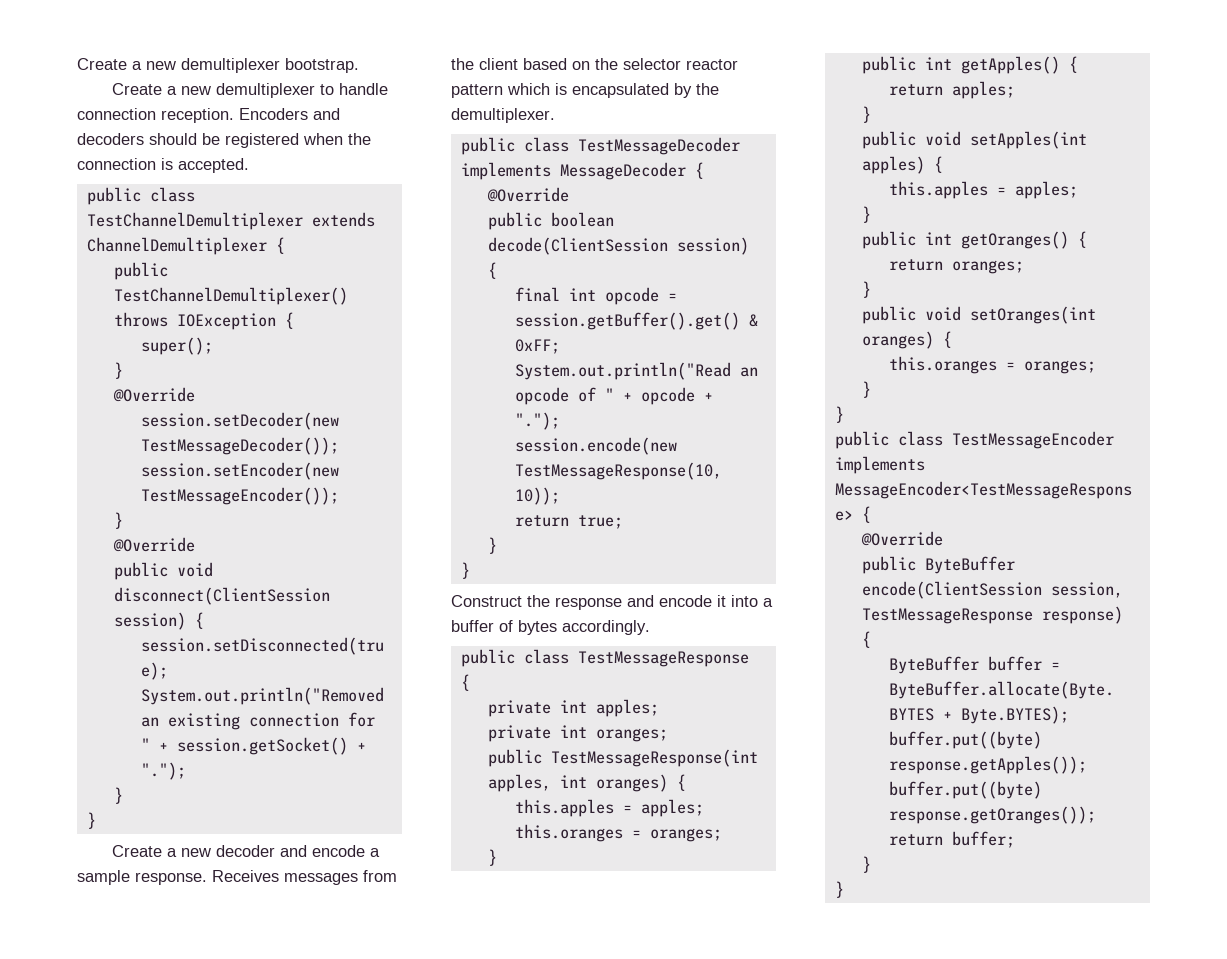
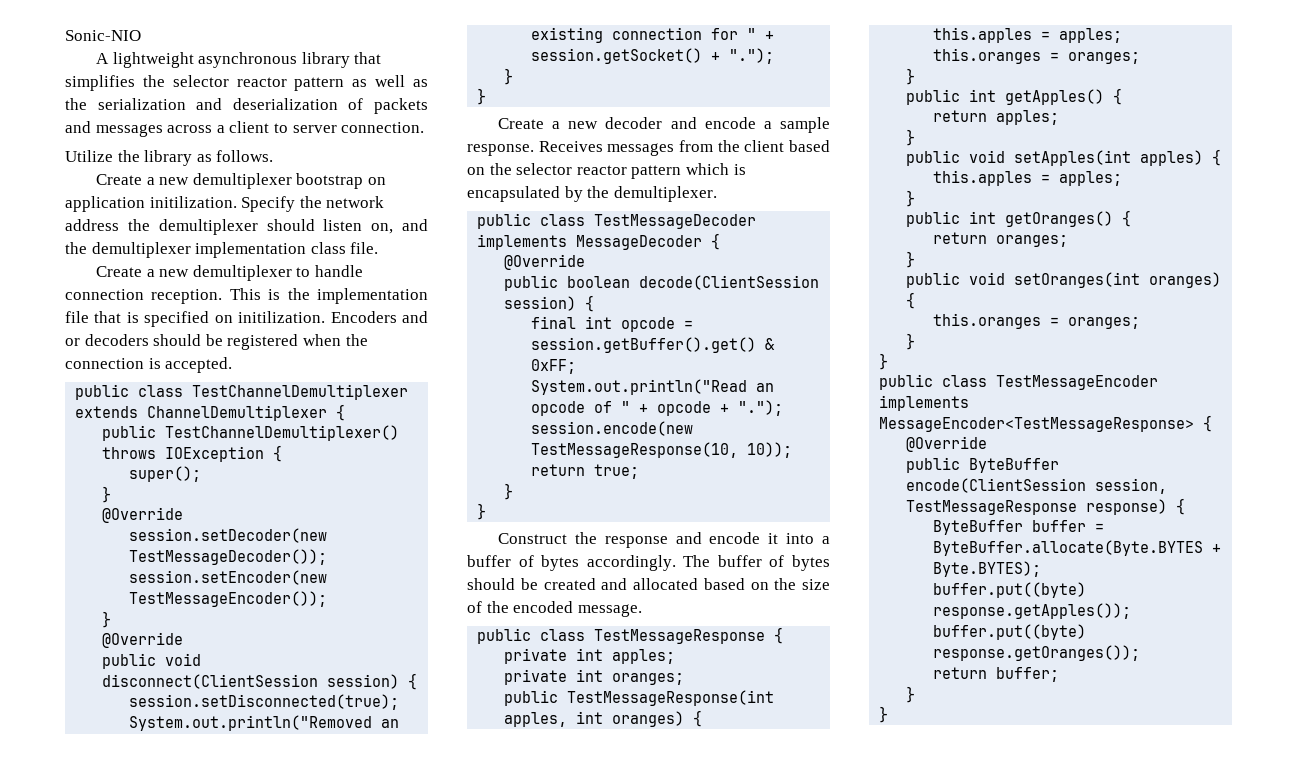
[77,58,359,73] Create a new demultiplexer bootstrap. -> [65,30,141,41] [95,52,382,68] [65,75,428,91] [65,98,428,114] [65,121,425,137] [65,150,274,166] [95,173,386,189] [65,196,385,212] [65,219,428,235] [65,242,379,258] Sonic-NIO // A lightweight asynchronous library that simplifies the selector reactor pattern as well as the serialization and deserialization of packets and messages across a client to server connection. // Utilize the library as follows. // Create a new demultiplexer bootstrap on application initilization. Specify the network address the demultiplexer should listen on, and the demultiplexer implementation class file.
(234, 115) none -> [229,288,428,304] [65,311,326,327] This is the implementation file that is specified on initilization.
(340, 114) none -> [65,338,80,346] or
(650, 627) none -> [683,555,830,571] [467,578,830,590] [467,601,642,617] The buffer of bytes should be created and allocated based on the size of the encoded message.

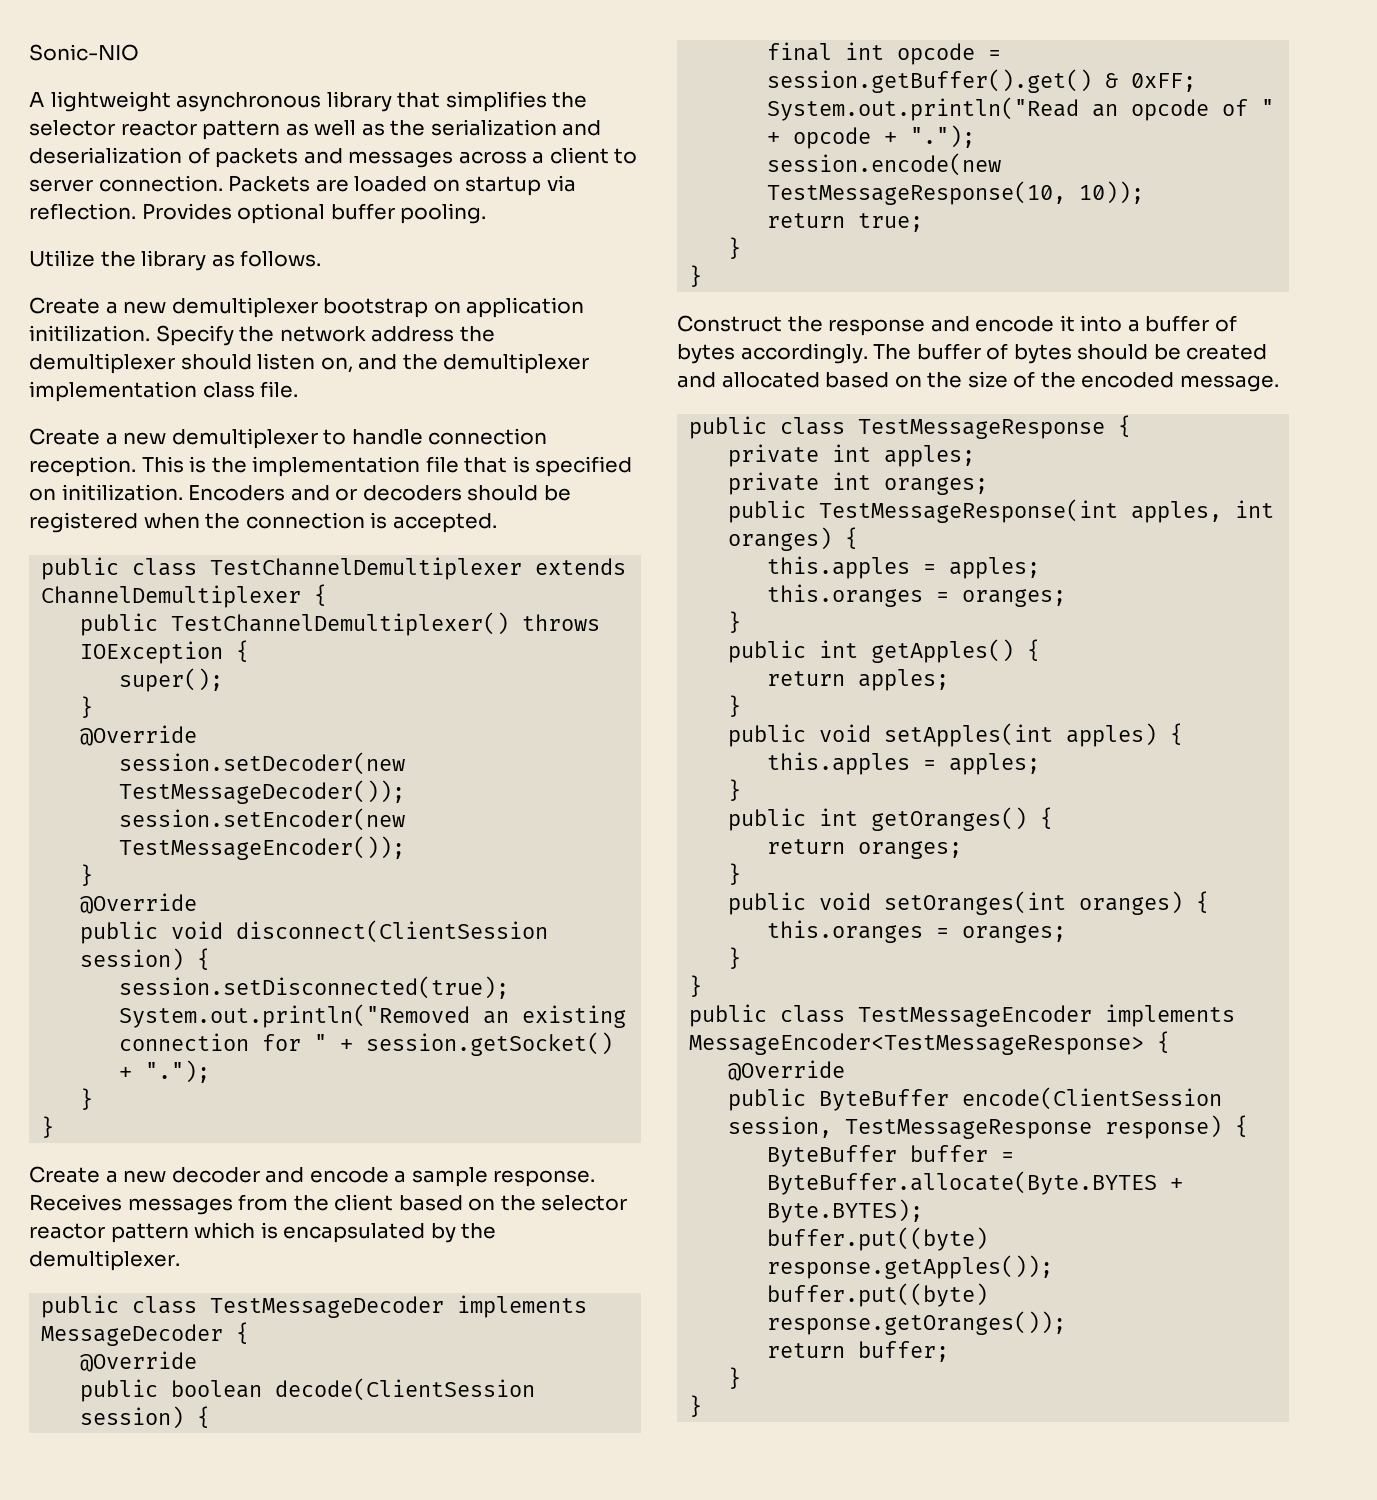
(425, 127) none -> [228,175,576,196] [29,203,487,224] Packets are loaded on startup via reflection. Provides optional buffer pooling.

